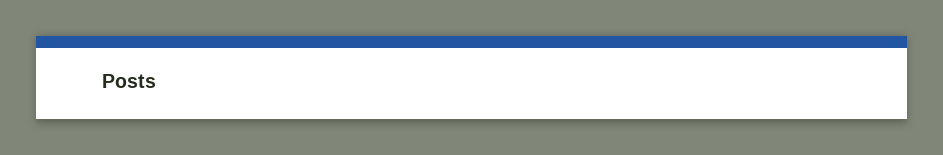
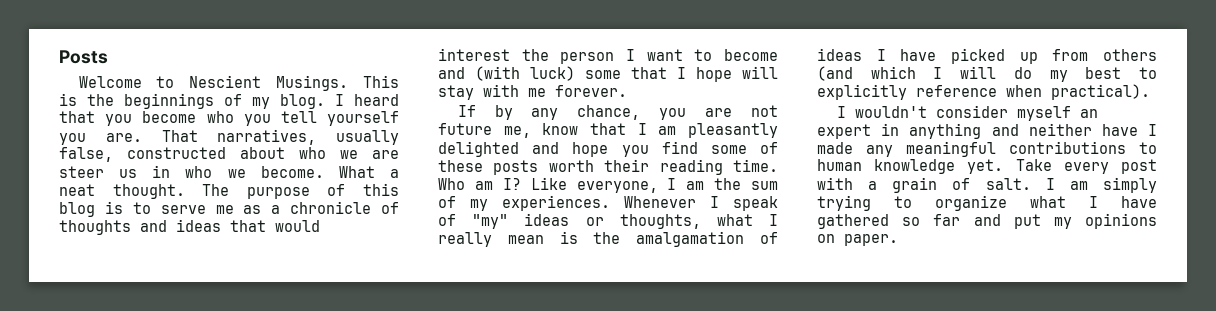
(156, 81) none -> [78,75,399,91] [59,93,399,109] [59,111,399,126] [59,129,399,145] [59,147,399,162] [59,165,399,178] [59,183,399,199] [59,201,399,217] [59,219,320,235] [438,48,778,64] [438,66,778,82] [438,84,627,100] [457,105,778,120] [438,123,778,138] [438,141,778,157] [438,159,778,175] [438,177,778,193] [438,195,778,211] [438,213,778,229] [438,231,778,247] [817,48,1157,64] [817,66,1157,82] [817,84,1150,100] [836,105,1098,121] [817,123,1157,139] [817,141,1157,157] [817,159,1157,174] [817,177,1157,193] [817,195,1157,211] [817,213,1157,229] [817,234,898,246] // Welcome to Nescient Musings. This is the beginnings of my blog. I heard that you become who you tell yourself you are. That narratives, usually false, constructed about who we are steer us in who we become. What a neat thought. The purpose of this blog is to serve me as a chronicle of thoughts and ideas that would interest the person I want to become and (with luck) some that I hope will stay with me forever. // If by any chance, you are not future me, know that I am pleasantly delighted and hope you find some of these posts worth their reading time. Who am I? Like everyone, I am the sum of my experiences. Whenever I speak of "my" ideas or thoughts, what I really mean is the amalgamation of ideas I have picked up from others (and which I will do my best to explicitly reference when practical). // I wouldn't consider myself an expert in anything and neither have I made any meaningful contributions to human knowledge yet. Take every post with a grain of salt. I am simply trying to organize what I have gathered so far and put my opinions on paper.

